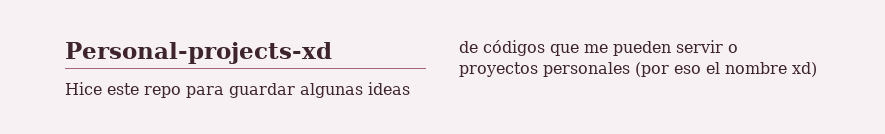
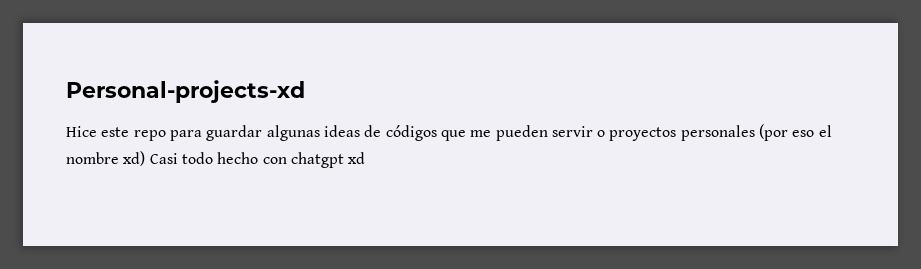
(817, 69) none -> [149,152,366,168] Casi todo hecho con chatgpt xd

